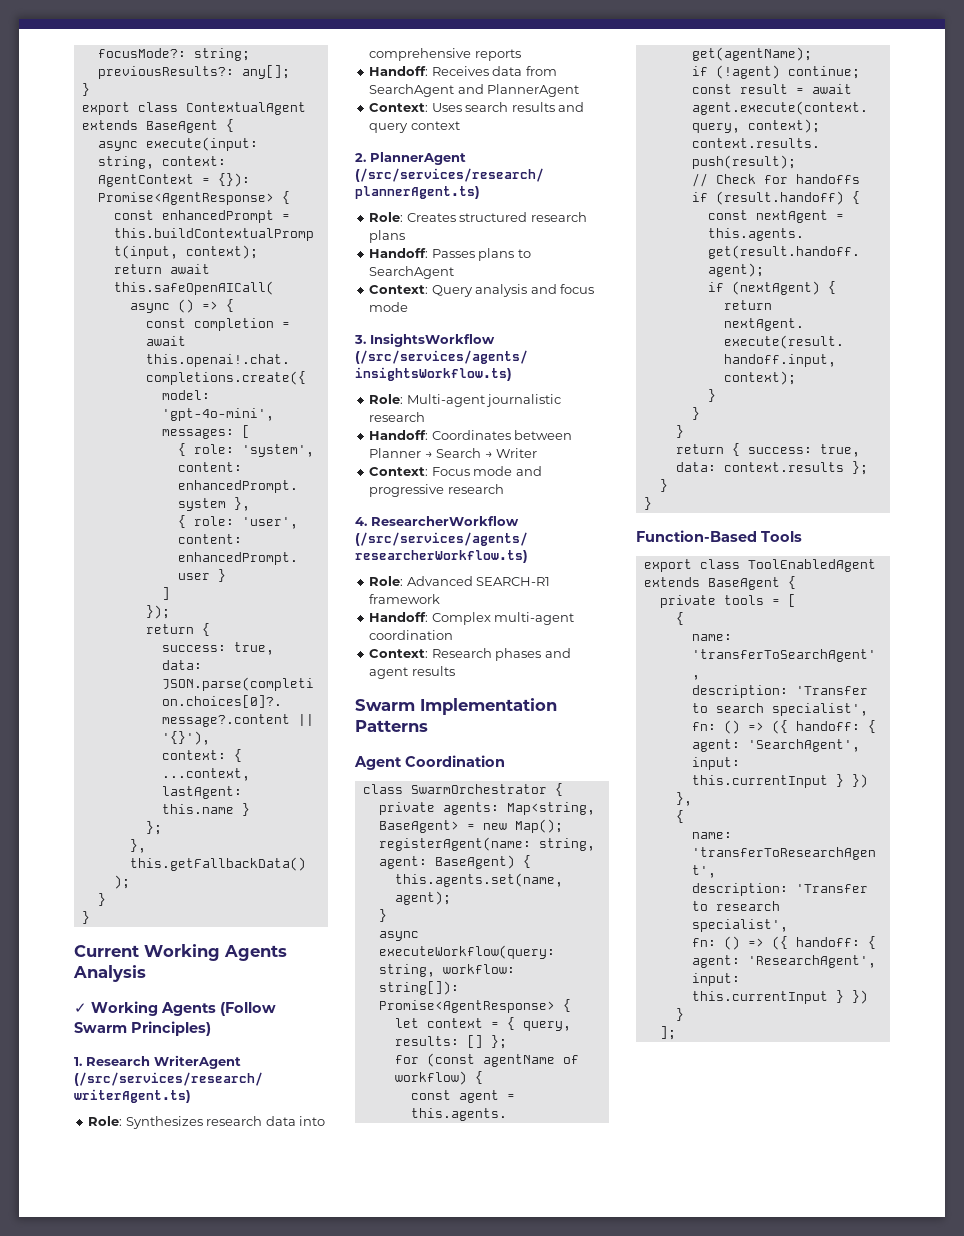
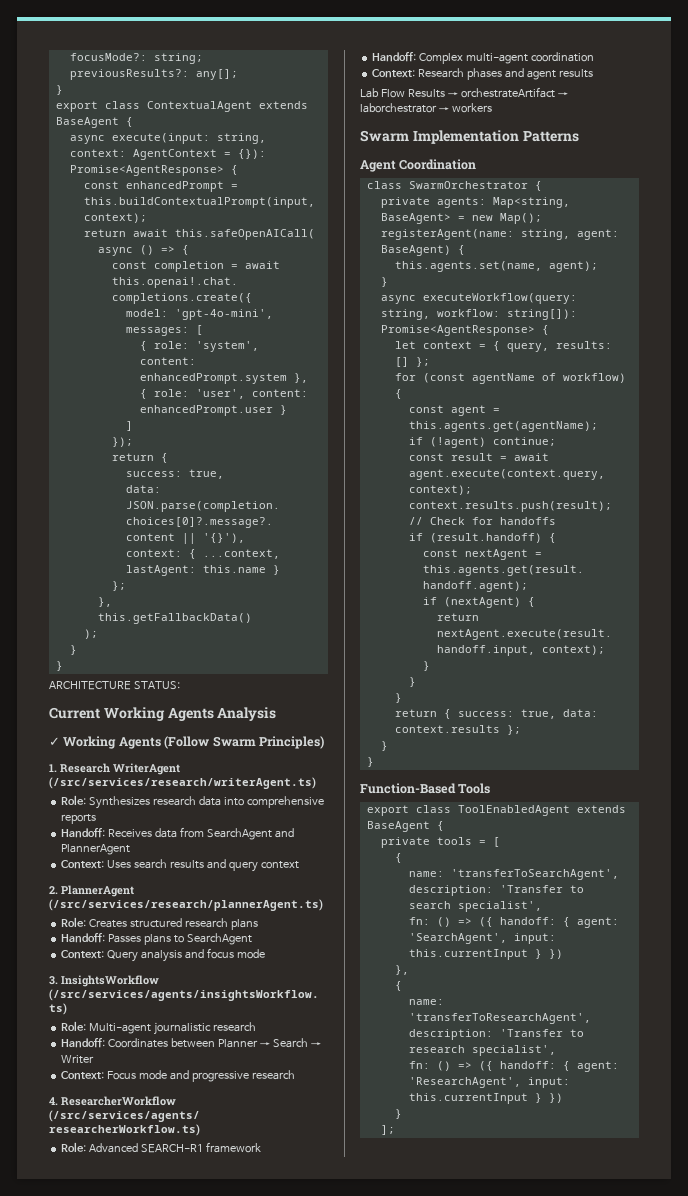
(90, 917) none -> [49,681,180,690] // ARCHITECTURE STATUS:
(455, 671) none -> [360,87,568,98] [360,103,492,113] // Lab Flow Results → orchestrateArtifact → laborchestrator → workers

